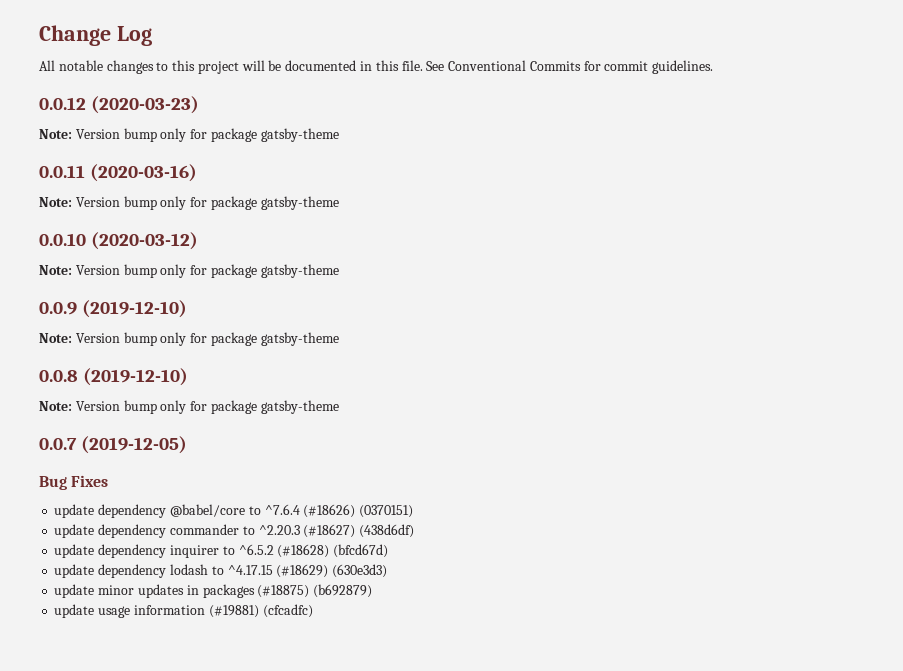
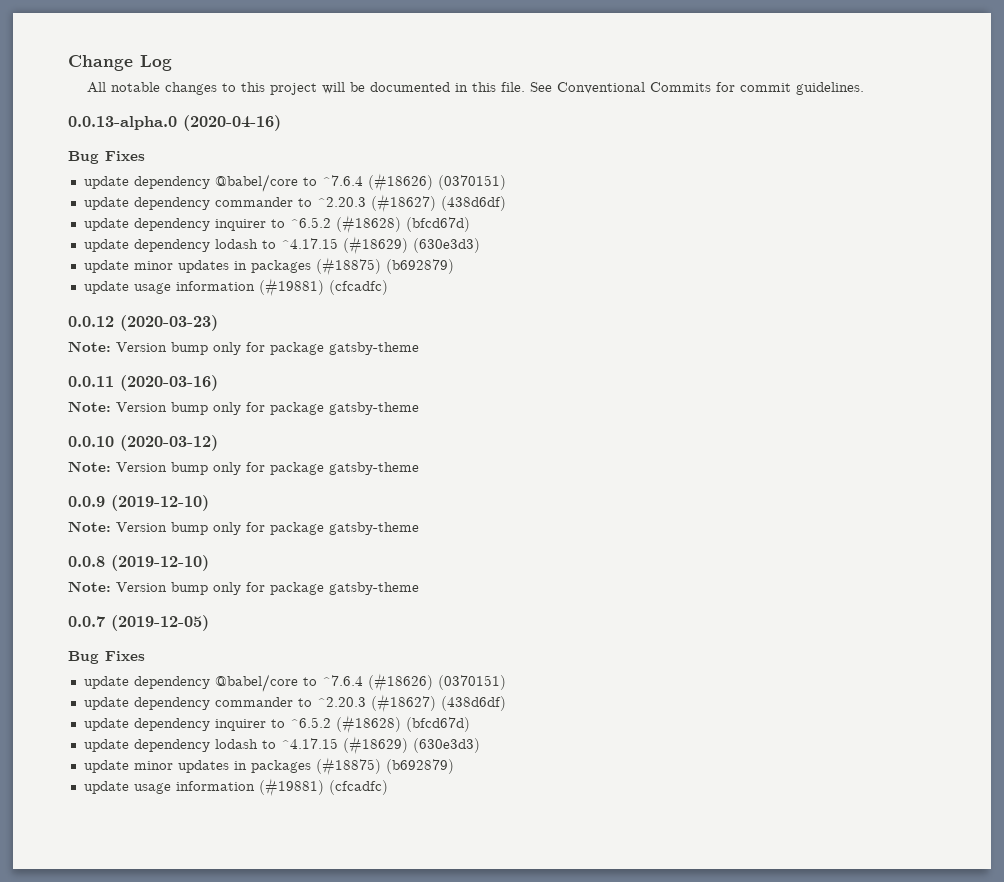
(714, 67) none -> [68,115,281,131] [68,151,145,164] [83,173,506,192] [83,194,506,213] [83,215,470,234] [83,236,480,255] [83,257,454,276] [83,278,388,297] // 0.0.13-alpha.0 (2020-04-16) // Bug Fixes // update dependency @babel/core to ^7.6.4 (#18626) (0370151) // update dependency commander to ^2.20.3 (#18627) (438d6df) // update dependency inquirer to ^6.5.2 (#18628) (bfcd67d) // update dependency lodash to ^4.17.15 (#18629) (630e3d3) // update minor updates in packages (#18875) (b692879) // update usage information (#19881) (cfcadfc)

